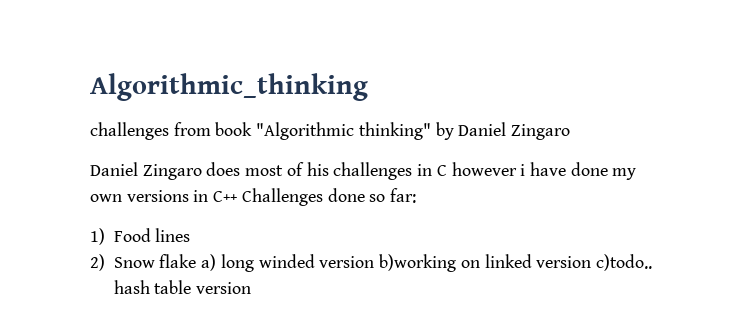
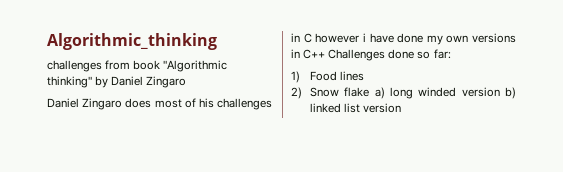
[379,254,653,272] [113,280,192,294] b)working on linked version c)todo.. hash table -> [505,87,516,99] [310,103,361,113] b) linked list

